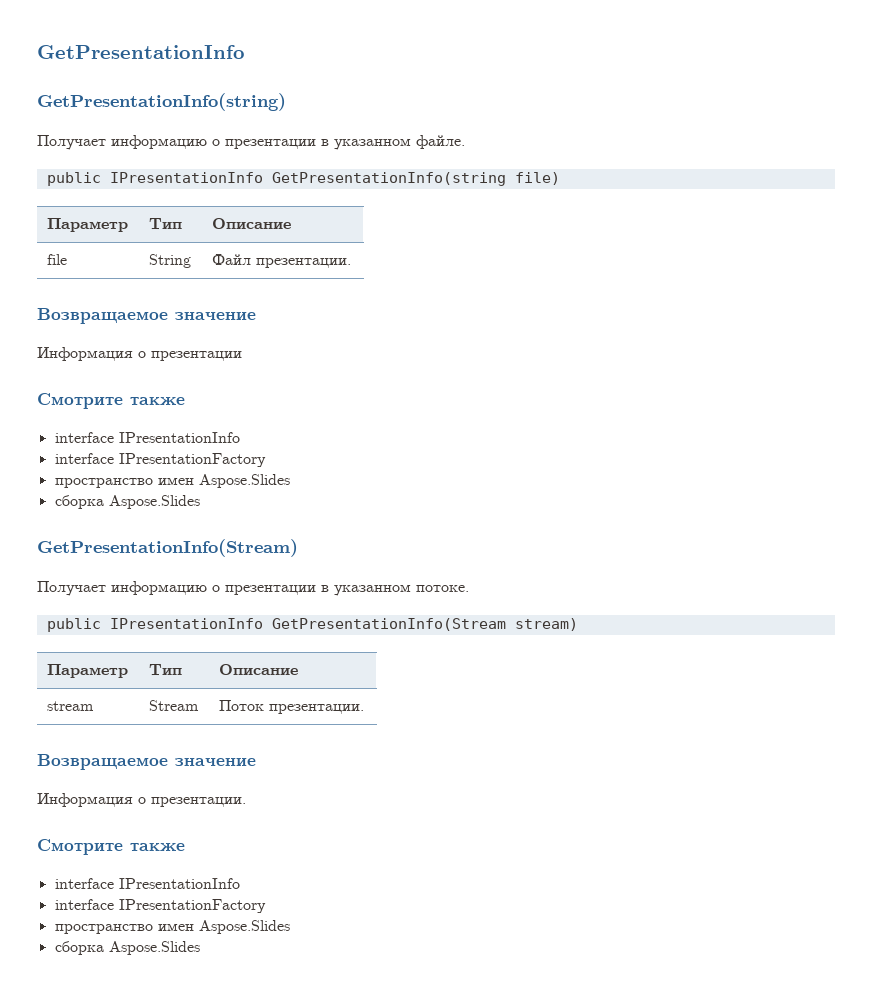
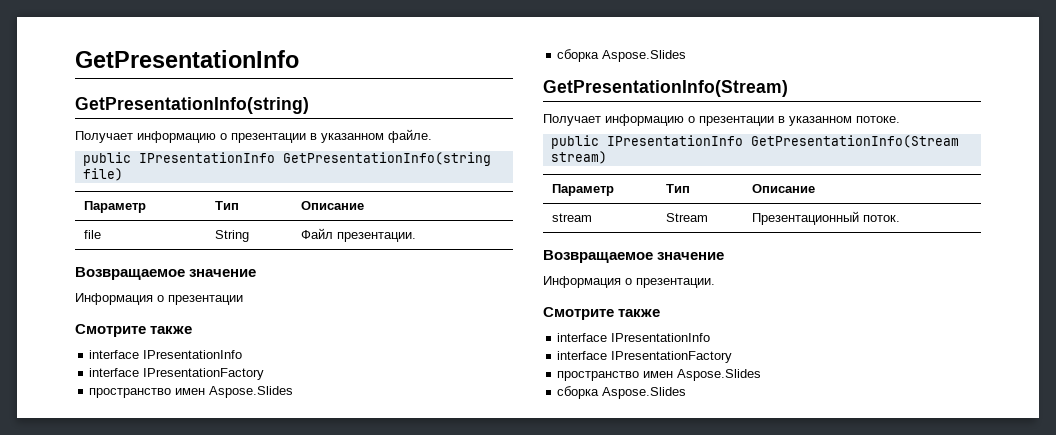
[219,700,365,714] Поток презентации. -> [751,211,900,225] Презентационный поток.

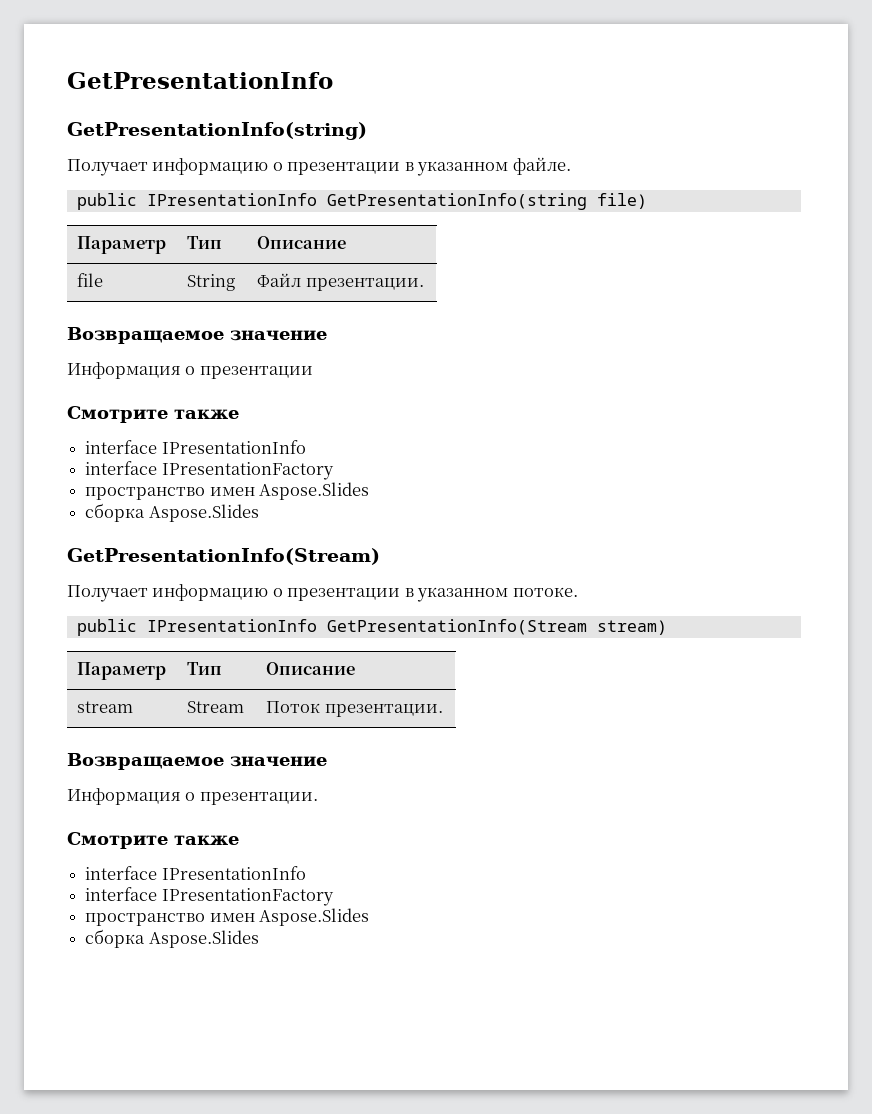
[751,211,900,225] Презентационный поток. -> [266,701,443,717] Поток презентации.

